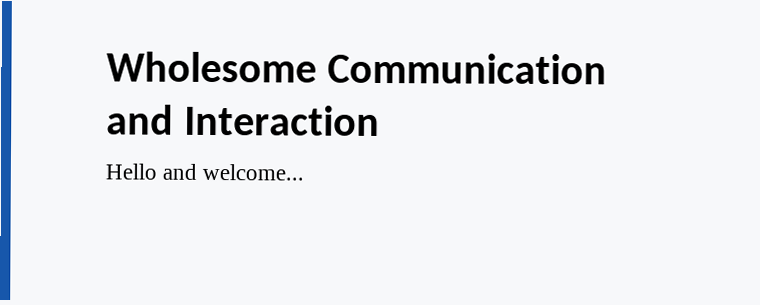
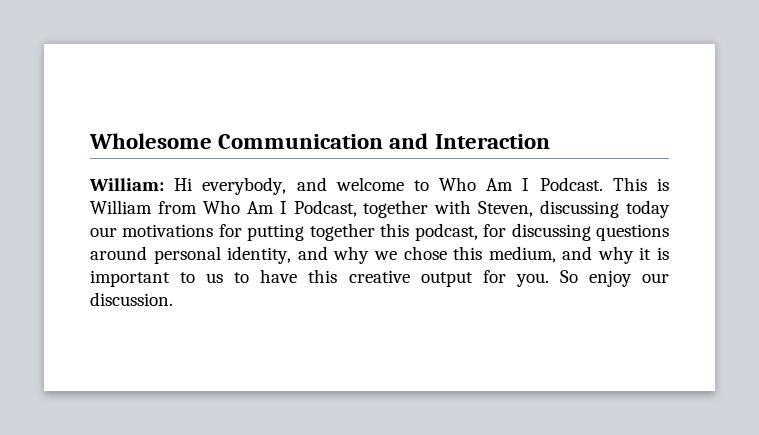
[105,163,305,181] Hello and welcome... -> [89,177,670,195] [90,200,670,218] [90,223,670,241] [90,246,669,264] [90,269,669,287] [90,292,173,306] William: Hi everybody, and welcome to Who Am I Podcast. This is William from Who Am I Podcast, together with Steven, discussing today our motivations for putting together this podcast, for discussing questions around personal identity, and why we chose this medium, and why it is important to us to have this creative output for you. So enjoy our discussion.

